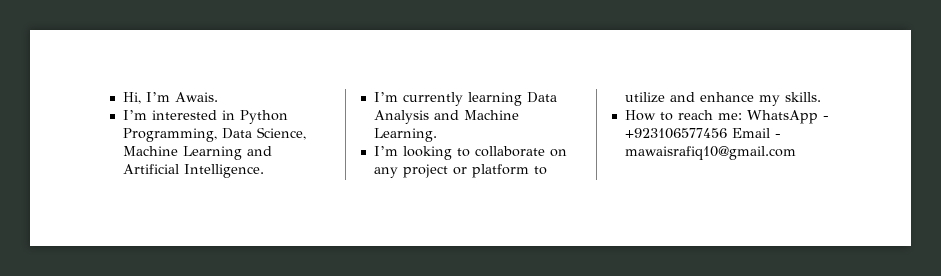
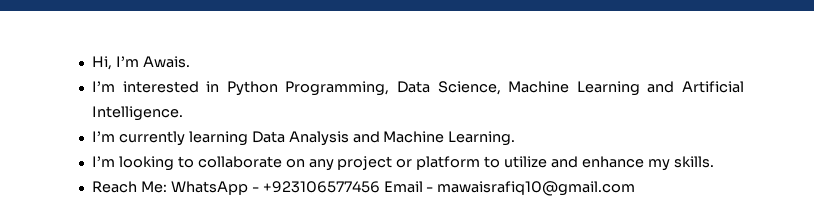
[624,110,742,121] How to reach me: -> [91,181,167,193] Reach Me:

